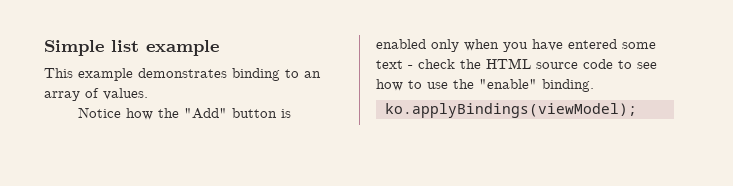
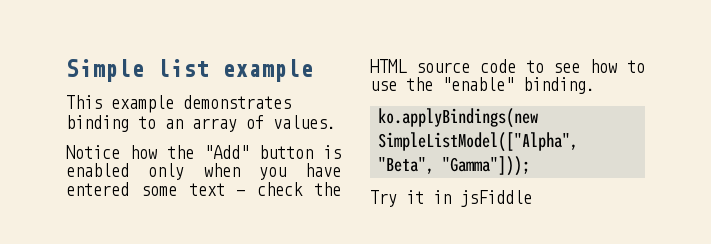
[385,103,637,118] ko.applyBindings(viewModel); -> [378,108,539,128] [378,132,579,152] [378,156,531,176] [370,190,532,207] ko.applyBindings(new SimpleListModel(["Alpha", "Beta", "Gamma"])); // Try it in jsFiddle

